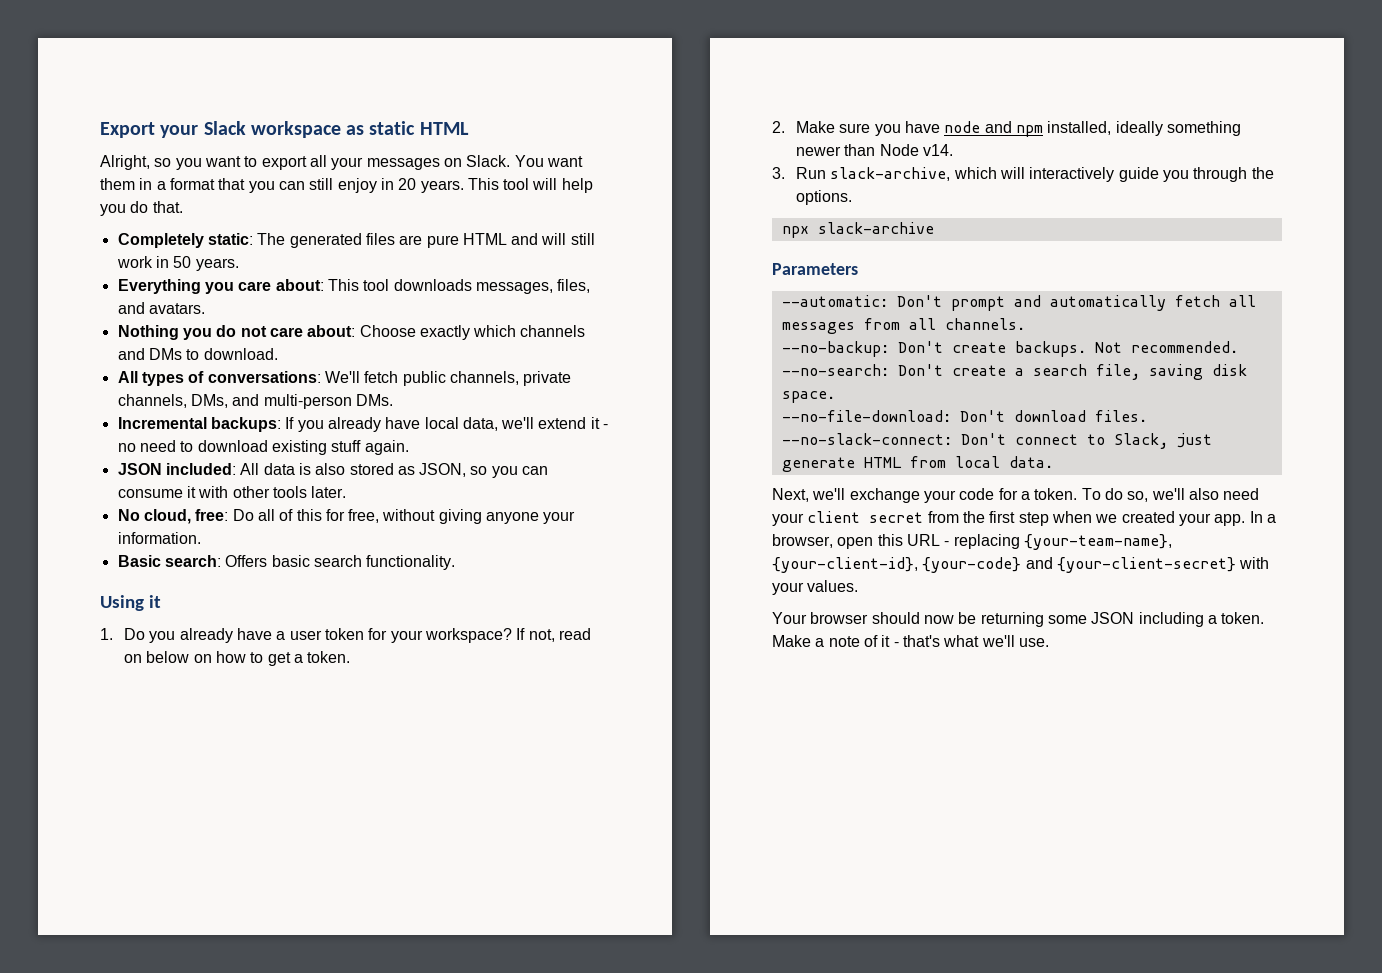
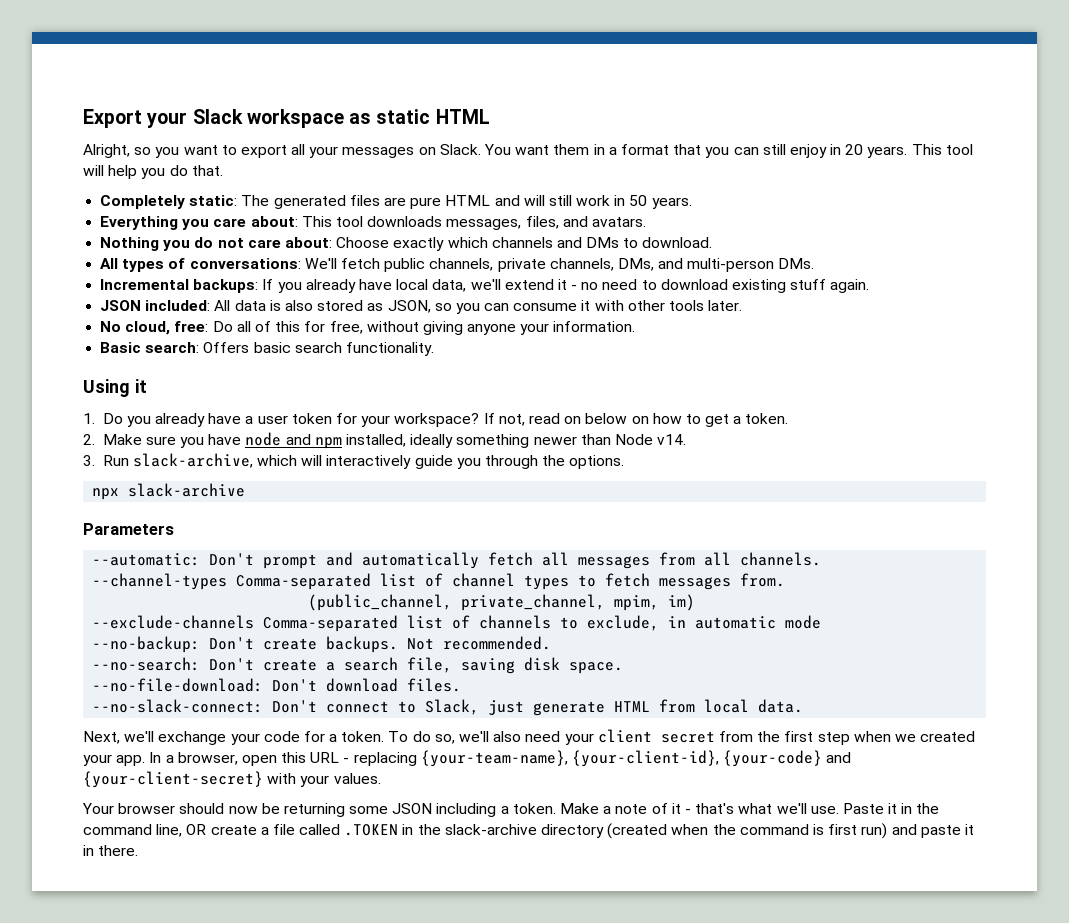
(1025, 324) none -> [92,573,786,590] [308,594,696,611] [92,615,822,632] // --channel-types Comma-separated list of channel types to fetch messages from. // (public_channel, private_channel, mpim, im) // --exclude-channels Comma-separated list of channels to exclude, in automatic mode
(1049, 642) none -> [842,803,940,814] [83,823,974,839] [83,845,139,856] Paste it in the command line, OR create a file called .TOKEN in the slack-archive directory (created when the command is first run) and paste it in there.

